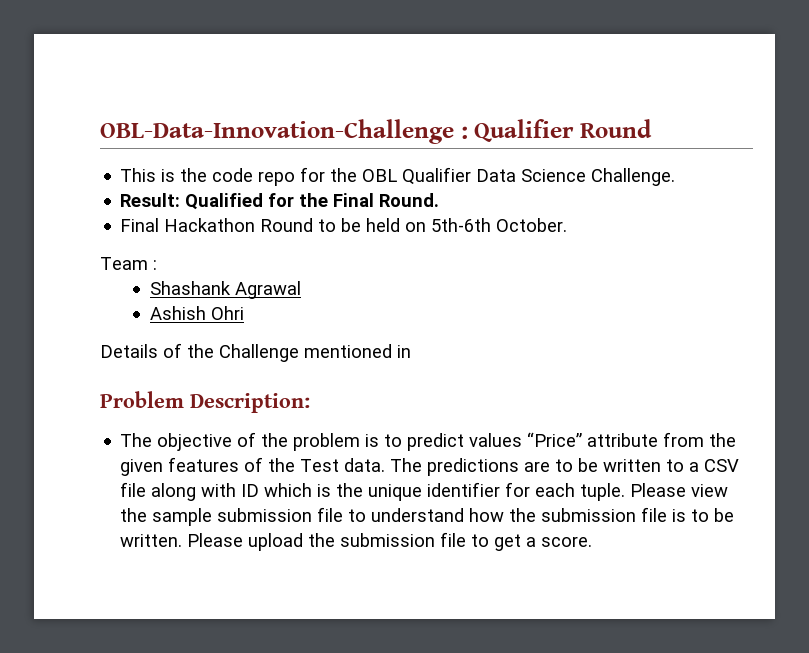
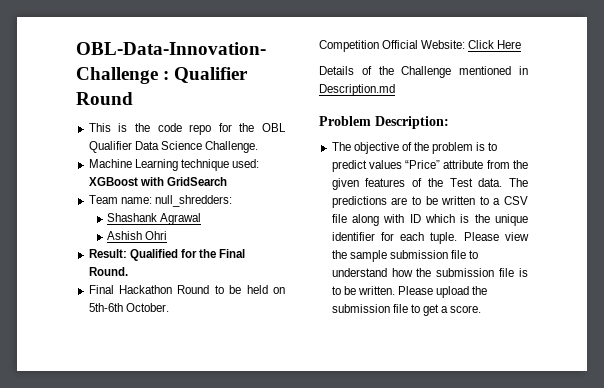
(676, 177) none -> [88,159,259,171] [88,177,227,186] [88,195,232,207] [107,213,202,225] [107,231,168,240] // Machine Learning technique used: XGBoost with GridSearch // Team name: null_shredders: // Shashank Agrawal // Ashish Ohri
[100,257,157,270] [149,281,301,299] [149,306,244,320] Team : // Shashank Agrawal // Ashish Ohri -> [319,40,522,52] Competition Official Website: Click Here
(411, 351) none -> [319,84,395,96] Description.md

